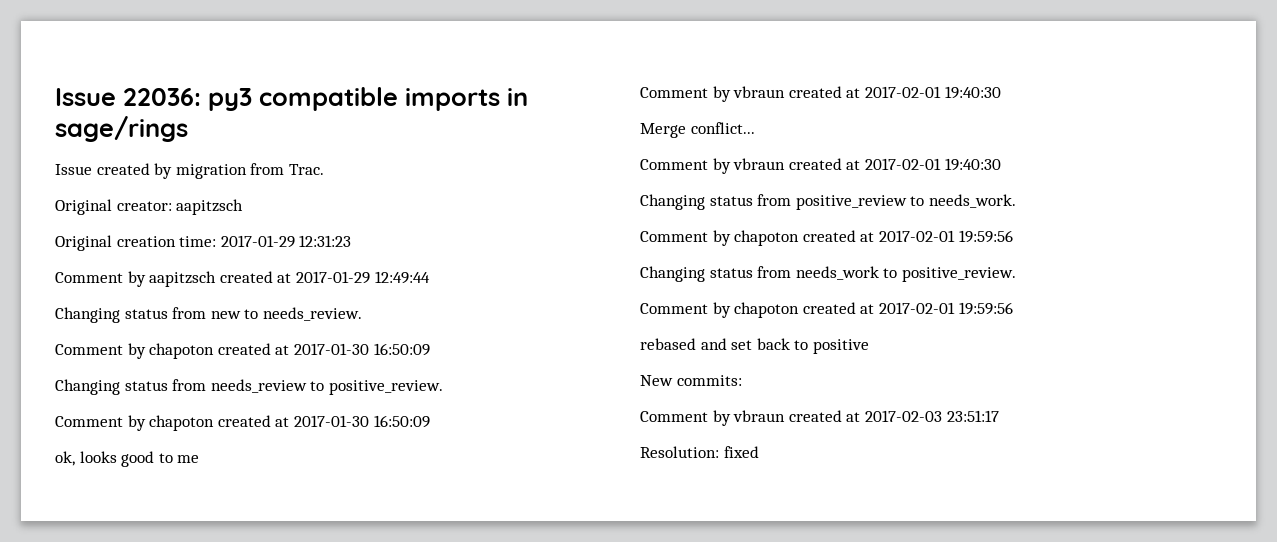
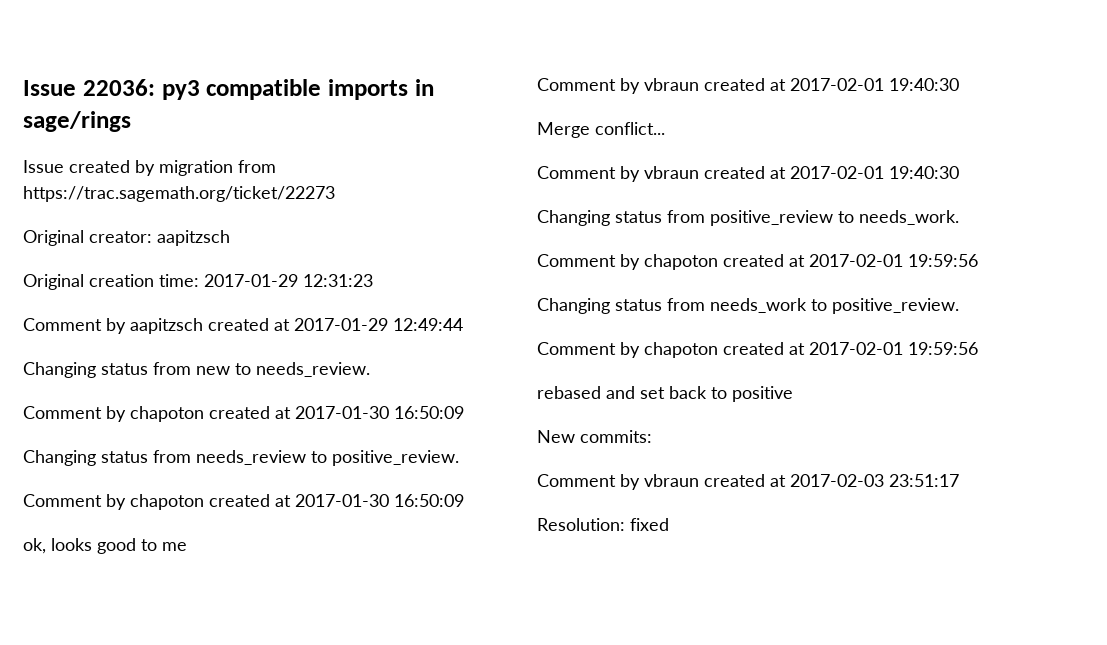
[288,164,324,175] Trac. -> [23,186,335,202] https://trac.sagemath.org/ticket/22273

